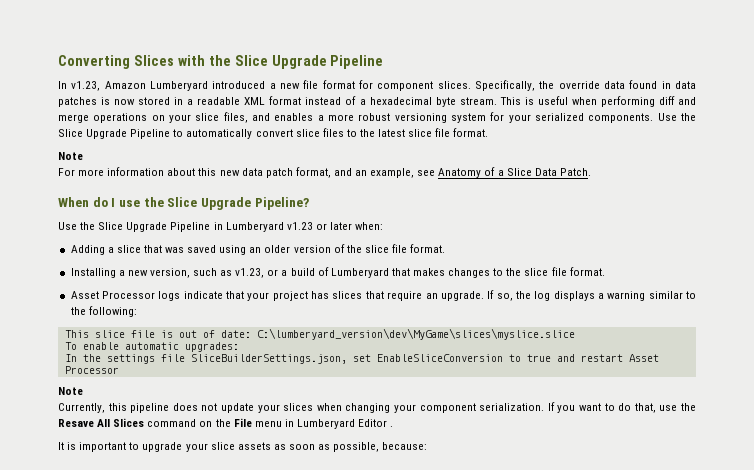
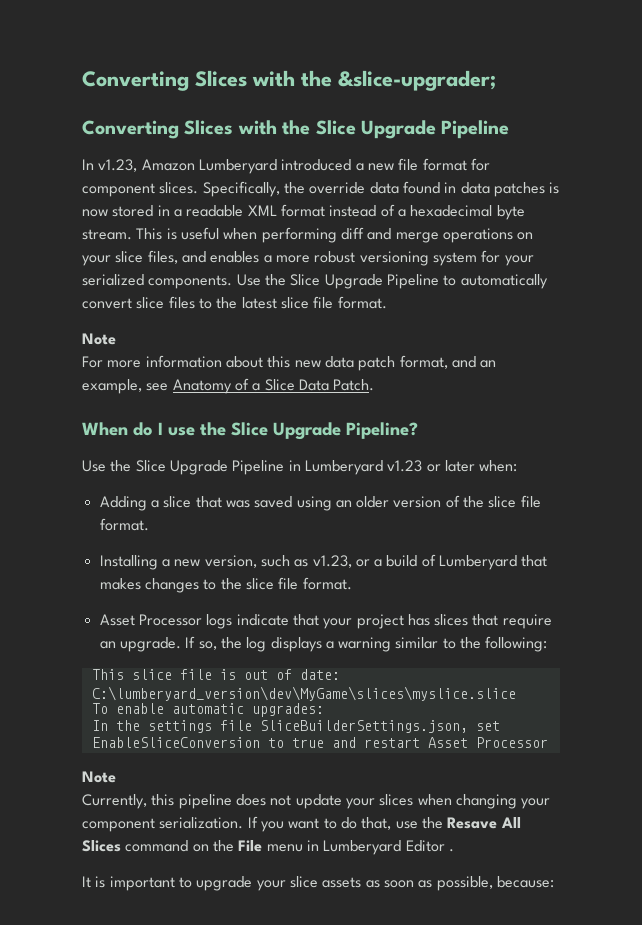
[58,55,231,69] Converting Slices with the -> [82,70,496,91] [82,120,311,139] Converting Slices with the &slice-upgrader; // Converting Slices with the

